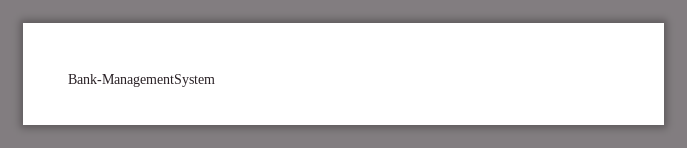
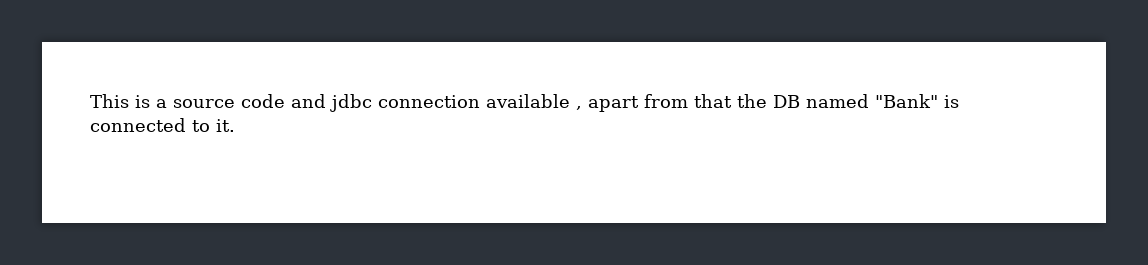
[68,74,215,87] Bank-ManagementSystem -> [90,94,959,112] [90,118,235,132] This is a source code and jdbc connection available , apart from that the DB named "Bank" is connected to it.

